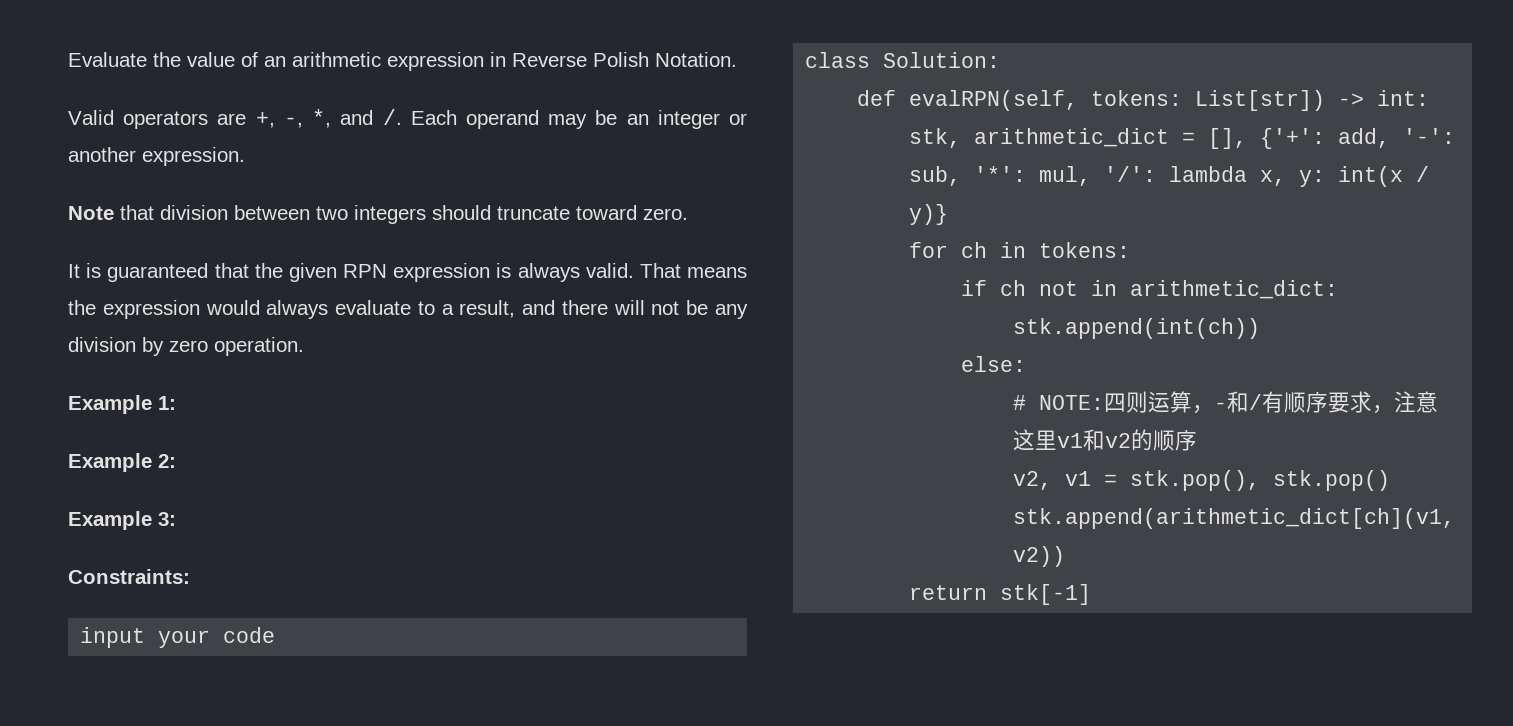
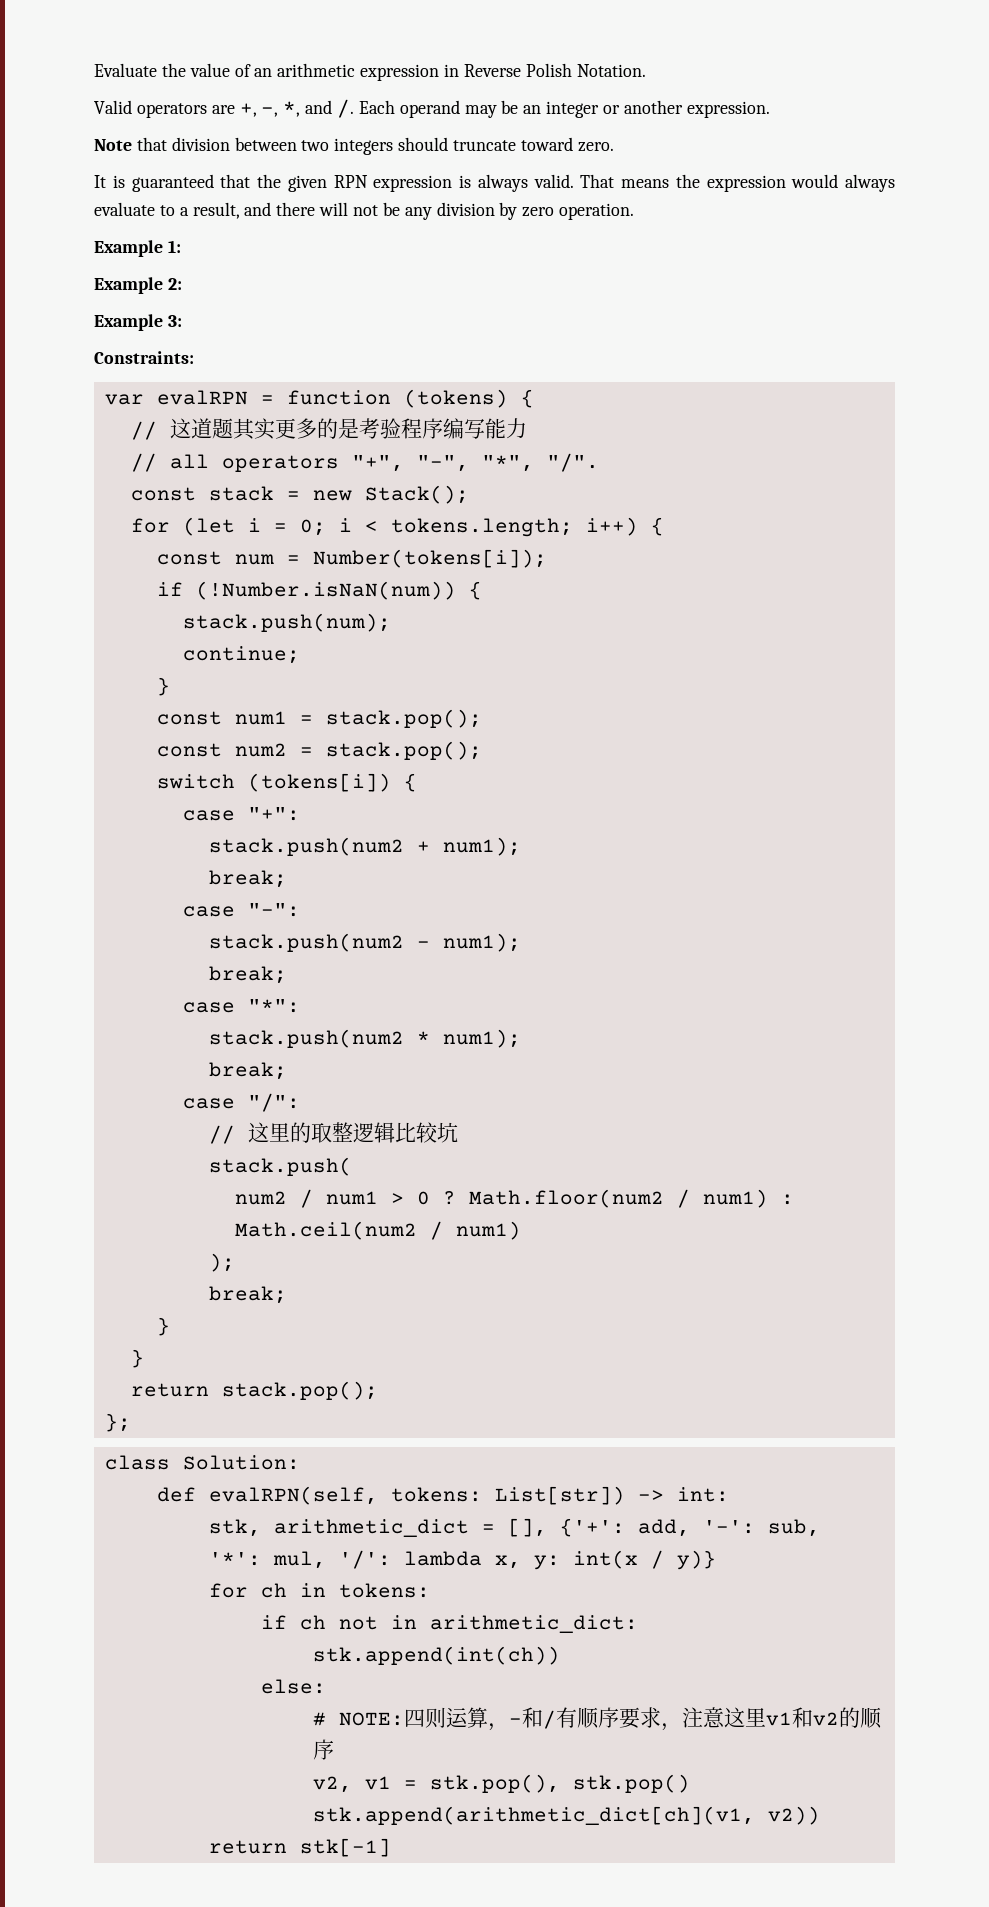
[80,627,276,648] input your code -> [104,389,534,408] [130,418,527,440] [130,453,599,472] [130,485,469,504] [130,517,664,537] [156,549,547,568] [156,581,482,600] [182,613,391,632] [182,646,300,664] [156,677,170,696] [156,709,482,728] [156,741,482,760] [156,773,417,792] [182,807,300,821] [208,837,521,856] [208,870,287,888] [182,903,300,917] [208,933,521,952] [208,966,287,984] [182,999,300,1013] [208,1029,521,1048] [208,1062,287,1080] [182,1093,300,1112] [208,1122,458,1144] [208,1157,352,1176] [234,1189,794,1208] [234,1221,521,1240] [208,1253,235,1272] [208,1286,287,1304] [156,1317,170,1336] [130,1349,144,1368] [130,1381,378,1400] [104,1413,131,1432] var evalRPN = function (tokens) { // // 这道题其实更多的是考验程序编写能力 // // all operators "+", "-", "*", "/". // const stack = new Stack(); // for (let i = 0; i < tokens.length; i++) { // const num = Number(tokens[i]); // if (!Number.isNaN(num)) { // stack.push(num); // continue; // } // const num1 = stack.pop(); // const num2 = stack.pop(); // switch (tokens[i]) { // case "+": // stack.push(num2 + num1); // break; // case "-": // stack.push(num2 - num1); // break; // case "*": // stack.push(num2 * num1); // break; // case "/": // // 这里的取整逻辑比较坑 // stack.push( // num2 / num1 > 0 ? Math.floor(num2 / num1) : Math.ceil(num2 / num1) // ); // break; // } // } // return stack.pop(); // };

